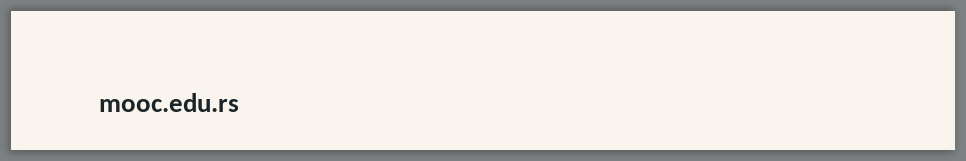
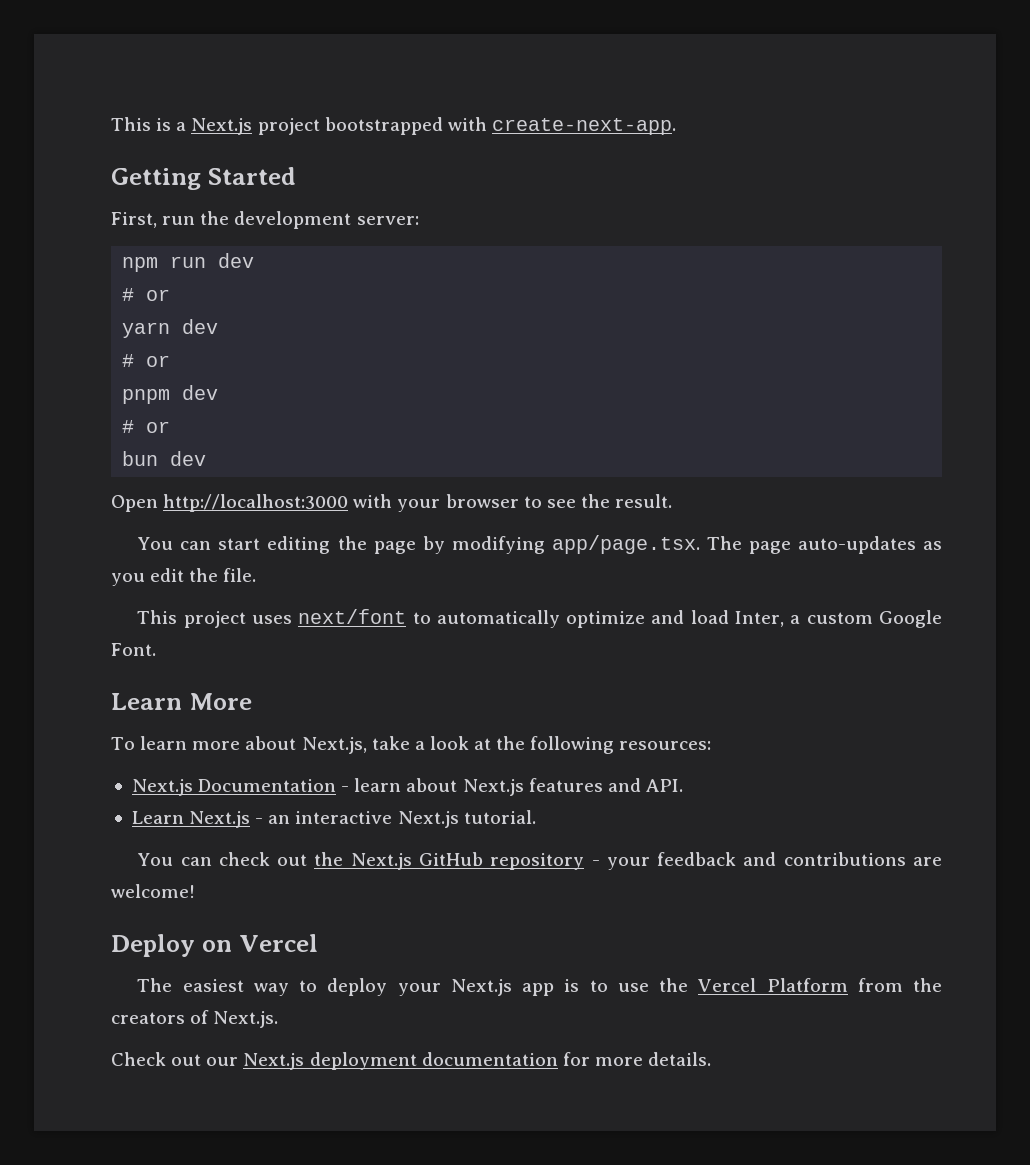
[99,93,239,112] mooc.edu.rs -> [111,117,676,135] [111,167,296,190] [111,211,419,229] [122,253,255,272] [122,288,171,301] [122,319,219,338] [122,354,171,367] [122,385,219,404] [122,420,171,433] [122,451,207,466] [111,494,673,512] [137,535,942,554] [111,568,257,586] [137,609,942,628] [111,643,156,656] [111,693,252,710] [111,736,712,754] [131,778,683,796] [131,810,536,828] [137,852,942,870] [111,884,195,898] [111,934,318,957] [137,978,942,996] [111,1010,279,1028] [111,1052,712,1070] This is a Next.js project bootstrapped with create-next-app. // Getting Started // First, run the development server: // npm run dev // # or // yarn dev // # or // pnpm dev // # or // bun dev // Open http://localhost:3000 with your browser to see the result. // You can start editing the page by modifying app/page.tsx. The page auto-updates as you edit the file. // This project uses next/font to automatically optimize and load Inter, a custom Google Font. // Learn More // To learn more about Next.js, take a look at the following resources: // Next.js Documentation - learn about Next.js features and API. // Learn Next.js - an interactive Next.js tutorial. // You can check out the Next.js GitHub repository - your feedback and contributions are welcome! // Deploy on Vercel // The easiest way to deploy your Next.js app is to use the Vercel Platform from the creators of Next.js. // Check out our Next.js deployment documentation for more details.

